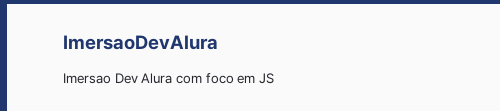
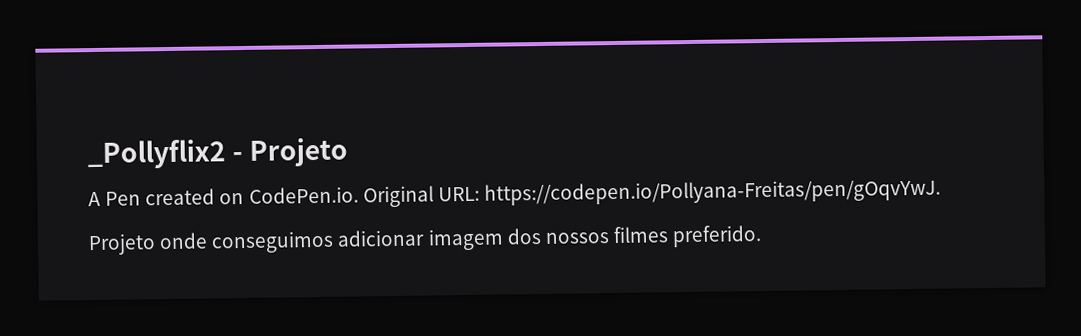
[63,35,218,50] [63,73,274,84] ImersaoDevAlura // Imersao Dev Alura com foco em JS -> [87,137,349,170] [88,178,941,208] [88,225,763,256] _Pollyflix2 - Projeto // A Pen created on CodePen.io. Original URL: https://codepen.io/Pollyana-Freitas/pen/gOqvYwJ. // Projeto onde conseguimos adicionar imagem dos nossos filmes preferido.

